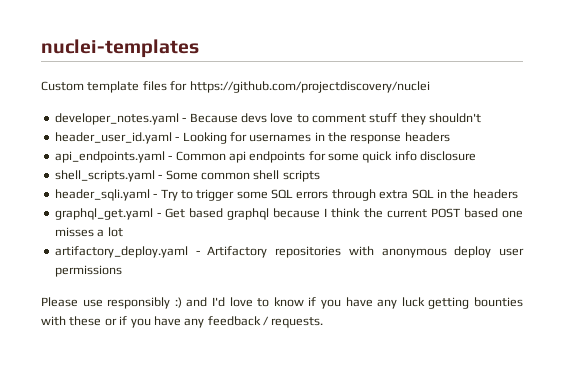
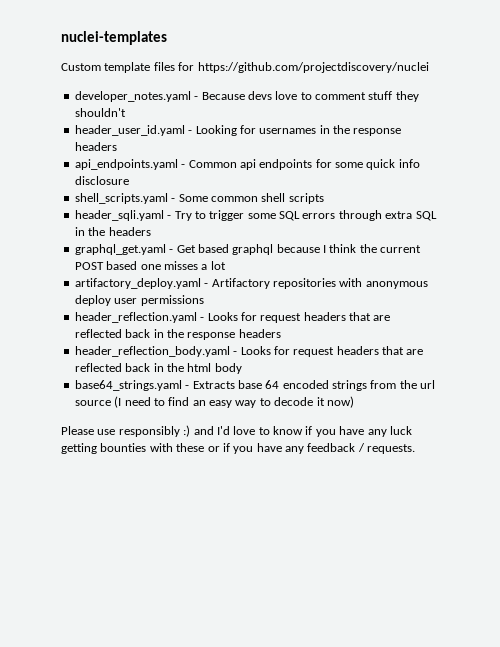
(122, 271) none -> [74,312,391,323] [74,329,281,340] [74,346,424,357] [74,363,242,374] [74,380,436,391] [74,396,354,408] // header_reflection.yaml - Looks for request headers that are reflected back in the response headers // header_reflection_body.yaml - Looks for request headers that are reflected back in the html body // base64_strings.yaml - Extracts base 64 encoded strings from the url source (I need to find an easy way to decode it now)

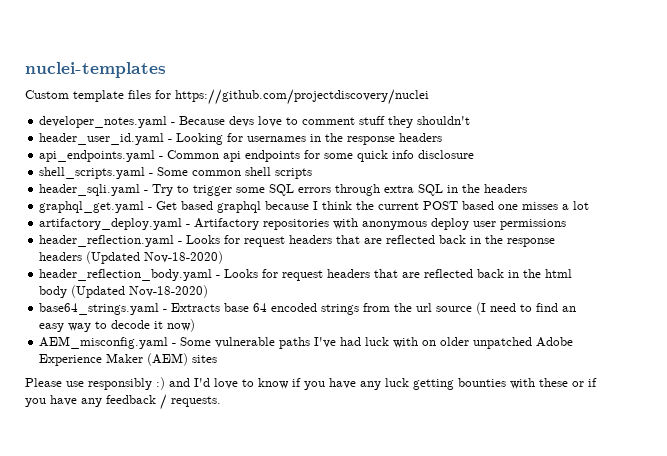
(281, 333) none -> [86,251,224,264] (Updated Nov-18-2020)
(242, 368) none -> [71,285,209,298] (Updated Nov-18-2020)
(354, 402) none -> [39,336,574,349] [39,353,218,366] // AEM_misconfig.yaml - Some vulnerable paths I've had luck with on older unpatched Adobe Experience Maker (AEM) sites

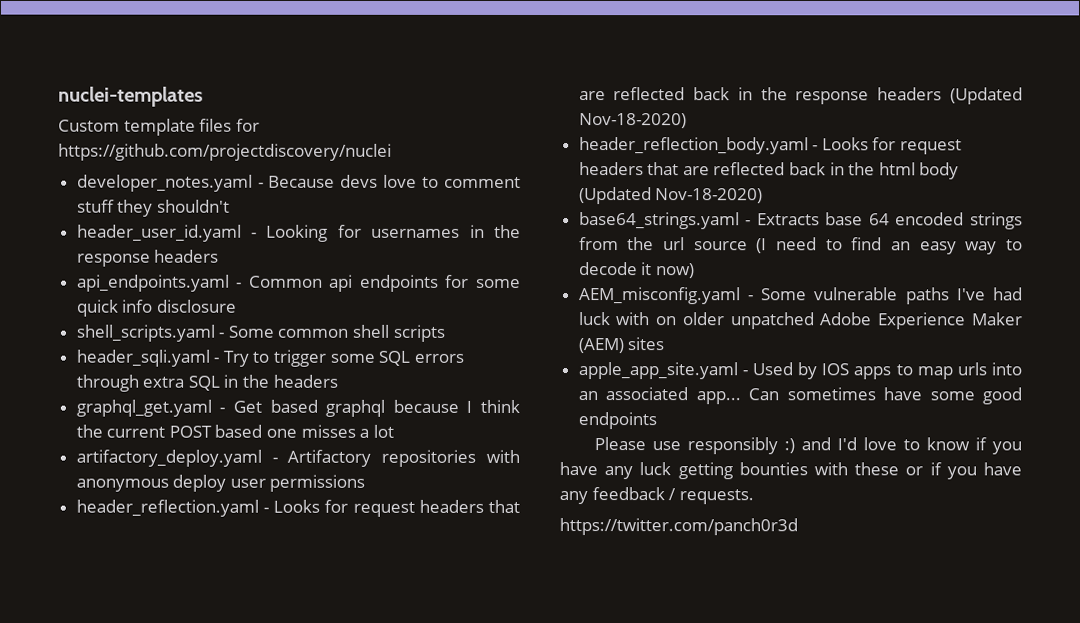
(218, 359) none -> [577,362,1022,380] [577,387,1022,405] [577,412,657,430] // apple_app_site.yaml - Used by IOS apps to map urls into an associated app... Can sometimes have some good endpoints
(221, 401) none -> [559,518,798,536] // https://twitter.com/panch0r3d

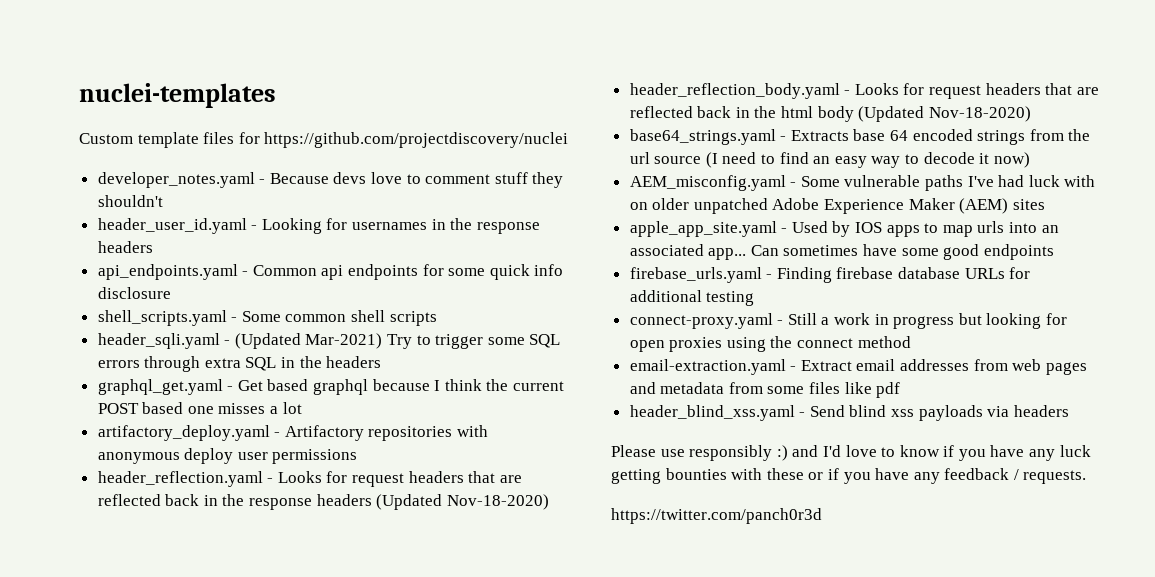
(220, 360) none -> [234,333,383,349] (Updated Mar-2021)
(657, 421) none -> [629,267,1031,283] [629,290,755,306] [629,313,1068,329] [629,336,911,352] [629,359,1087,375] [629,382,901,398] [629,405,1069,421] // firebase_urls.yaml - Finding firebase database URLs for additional testing // connect-proxy.yaml - Still a work in progress but looking for open proxies using the connect method // email-extraction.yaml - Extract email addresses from web pages and metadata from some files like pdf // header_blind_xss.yaml - Send blind xss payloads via headers

